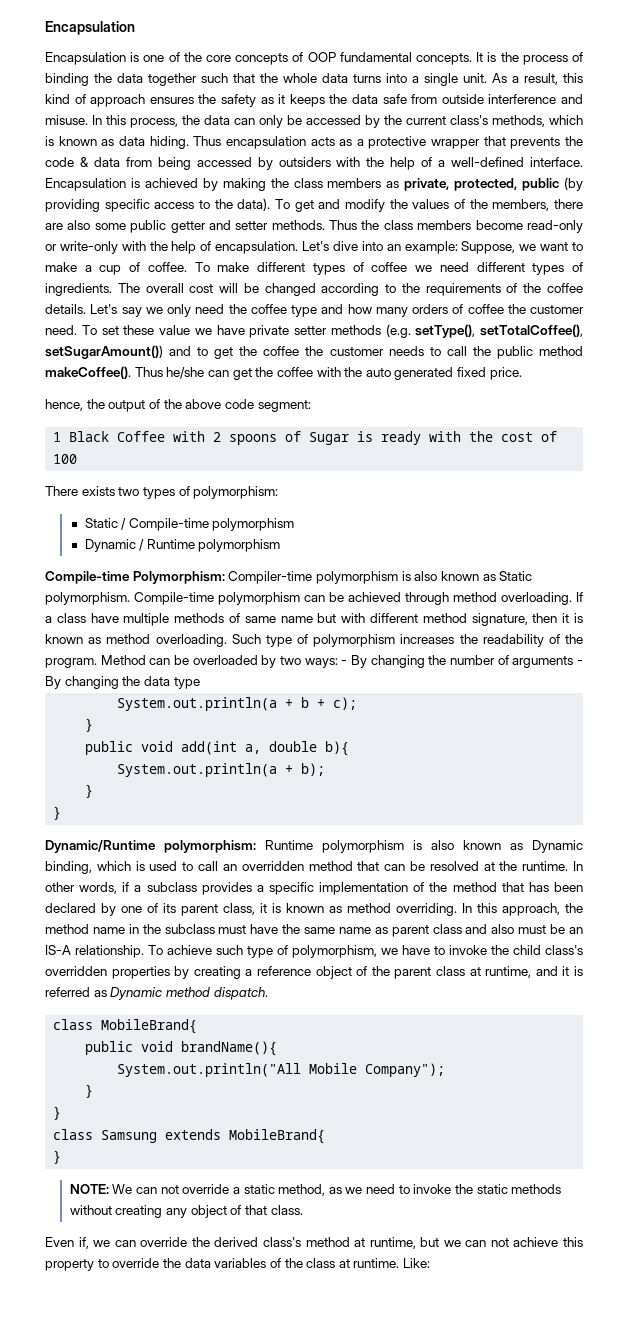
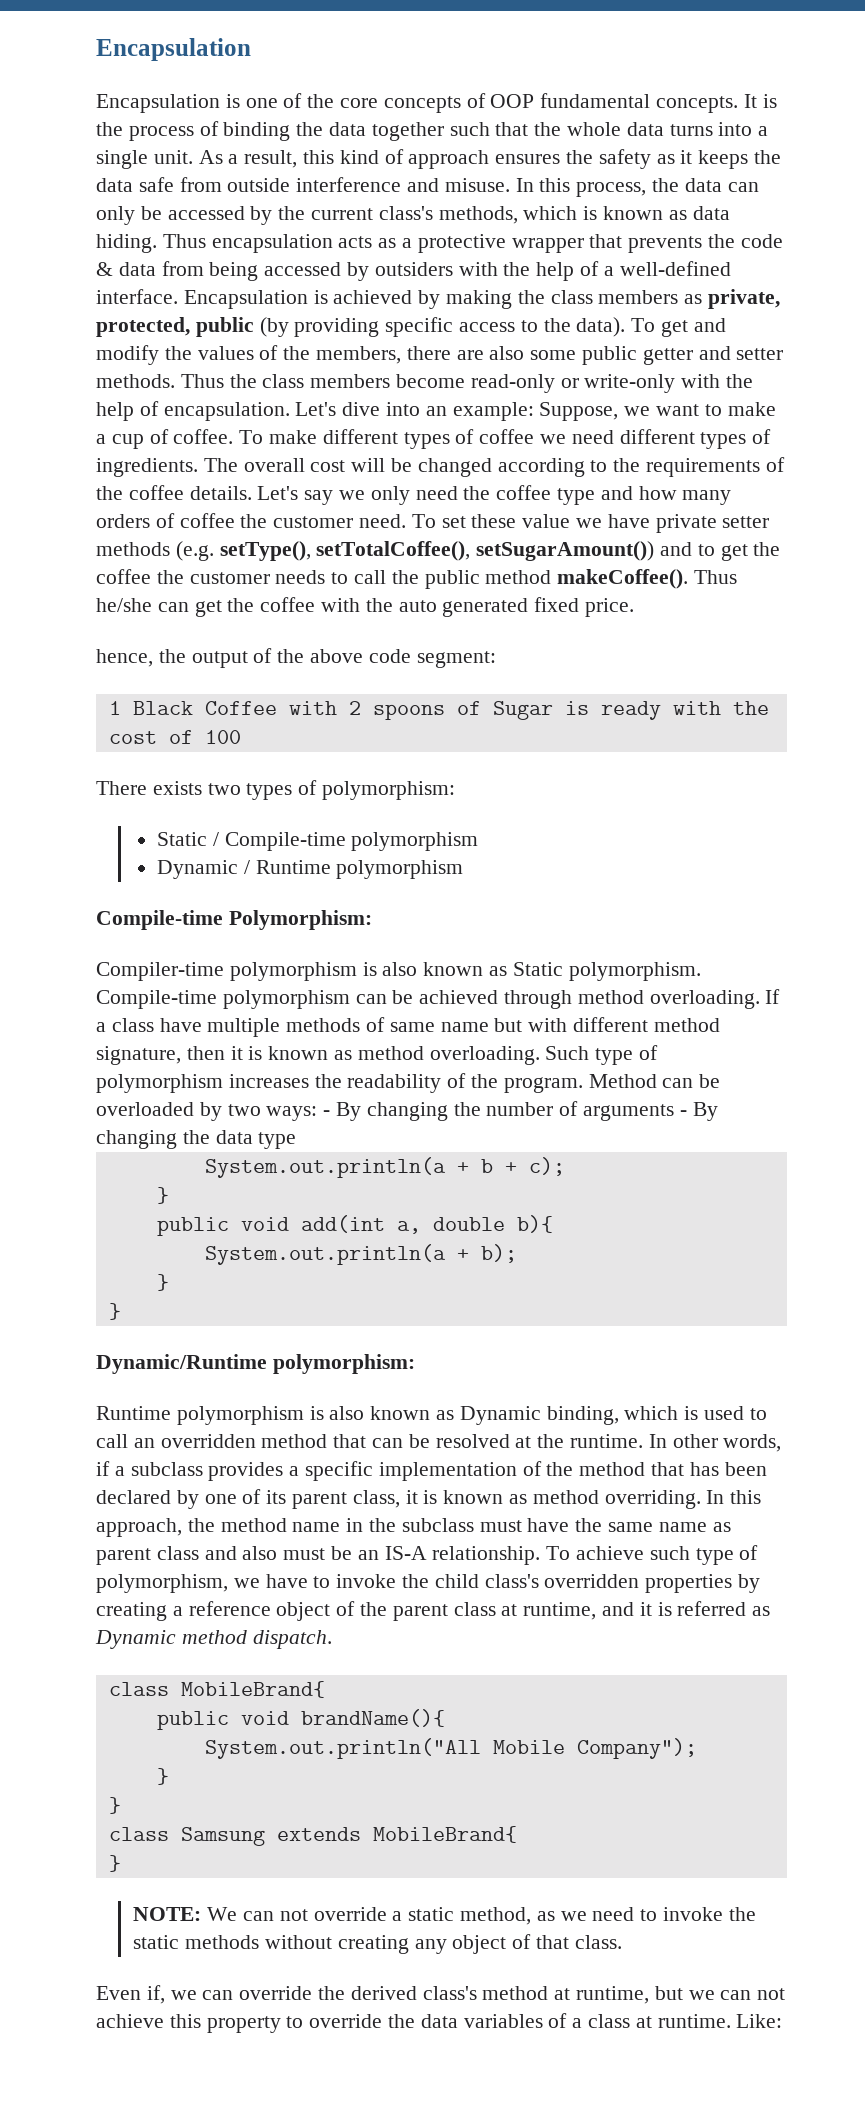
(225, 577) none -> (372, 920) //
(256, 846) none -> (415, 1364) //
[284,1258,303,1268] the -> [572,2018,583,2028] a

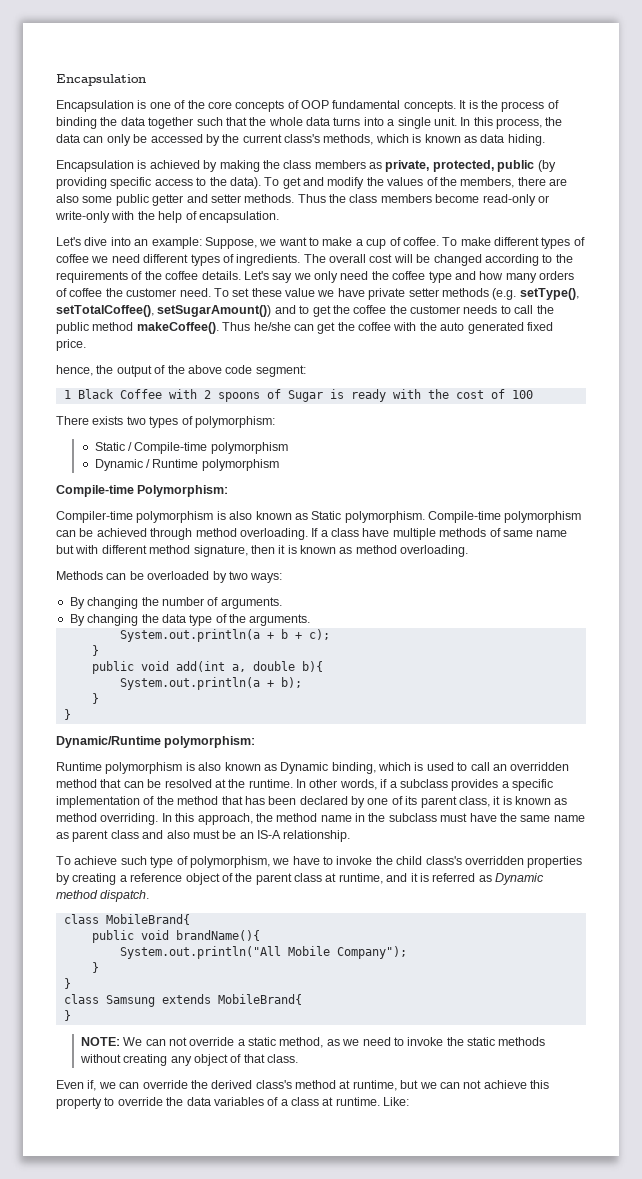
[198,149,782,169] [96,177,510,192] As a result, this kind of approach ensures the safety as it keeps the data safe from outside interference and misuse. -> (457, 121) none
[162,234,783,253] [96,261,731,281] [96,289,178,304] Thus encapsulation acts as a protective wrapper that prevents the code & data from being accessed by outsiders with the help of a well-defined interface. -> (545, 140) //
(290, 411) none -> (279, 217) //
[545,1045,659,1065] [96,1073,657,1093] Such type of polymorphism increases the readability of the program. Method -> [56,571,103,580] // Methods
[323,1110,331,1116] - -> (283, 578) //
[583,1104,687,1121] arguments - -> [220,597,282,609] arguments. //
(297, 1140) none -> [215,614,311,626] of the arguments.
(541, 1555) none -> (351, 836) //

